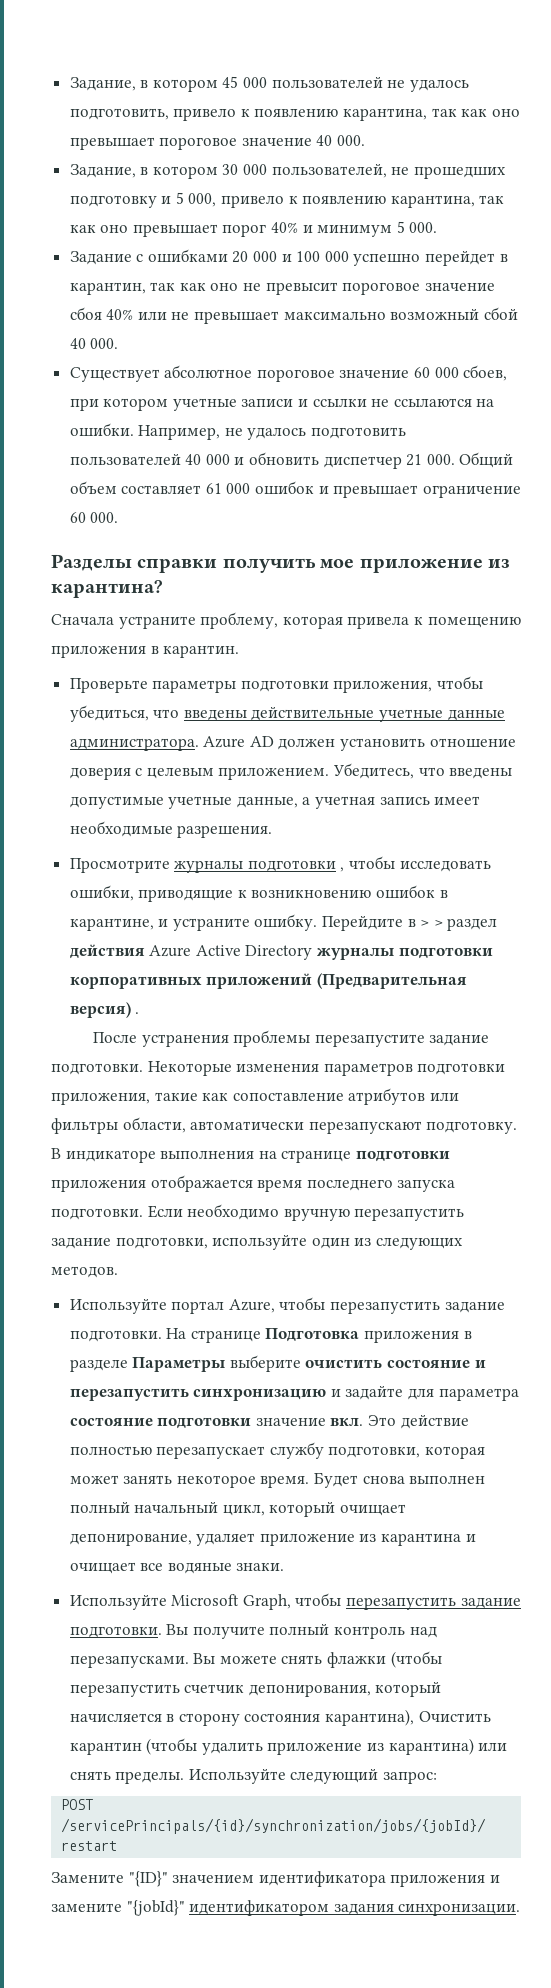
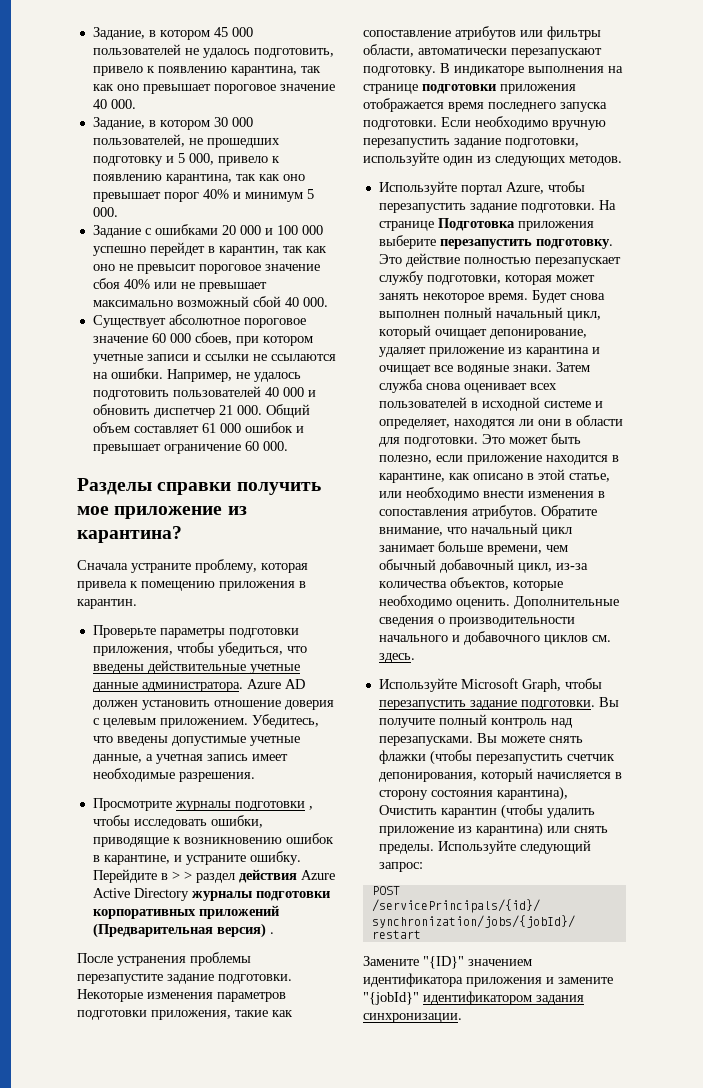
[463,1331,472,1339] [69,1355,486,1372] [69,1385,519,1401] [69,1417,364,1429] в разделе Параметры выберите очистить состояние и перезапустить синхронизацию и задайте для параметра состояние подготовки значение вкл. -> [378,235,613,249] выберите перезапустить подготовку.
(285, 1567) none -> [555,362,590,372] [378,379,557,393] [378,397,603,411] [378,415,623,429] [378,433,581,447] [378,455,619,465] [378,469,610,483] [378,487,605,501] [378,505,597,519] [378,523,572,537] [378,541,568,555] [378,559,588,573] [378,577,563,591] [378,595,619,609] [378,617,575,627] [378,631,611,645] [378,653,415,663] Затем служба снова оценивает всех пользователей в исходной системе и определяет, находятся ли они в области для подготовки. Это может быть полезно, если приложение находится в карантине, как описано в этой статье, или необходимо внести изменения в сопоставления атрибутов. Обратите внимание, что начальный цикл занимает больше времени, чем обычный добавочный цикл, из-за количества объектов, которые необходимо оценить. Дополнительные сведения о производительности начального и добавочного циклов см. здесь.

